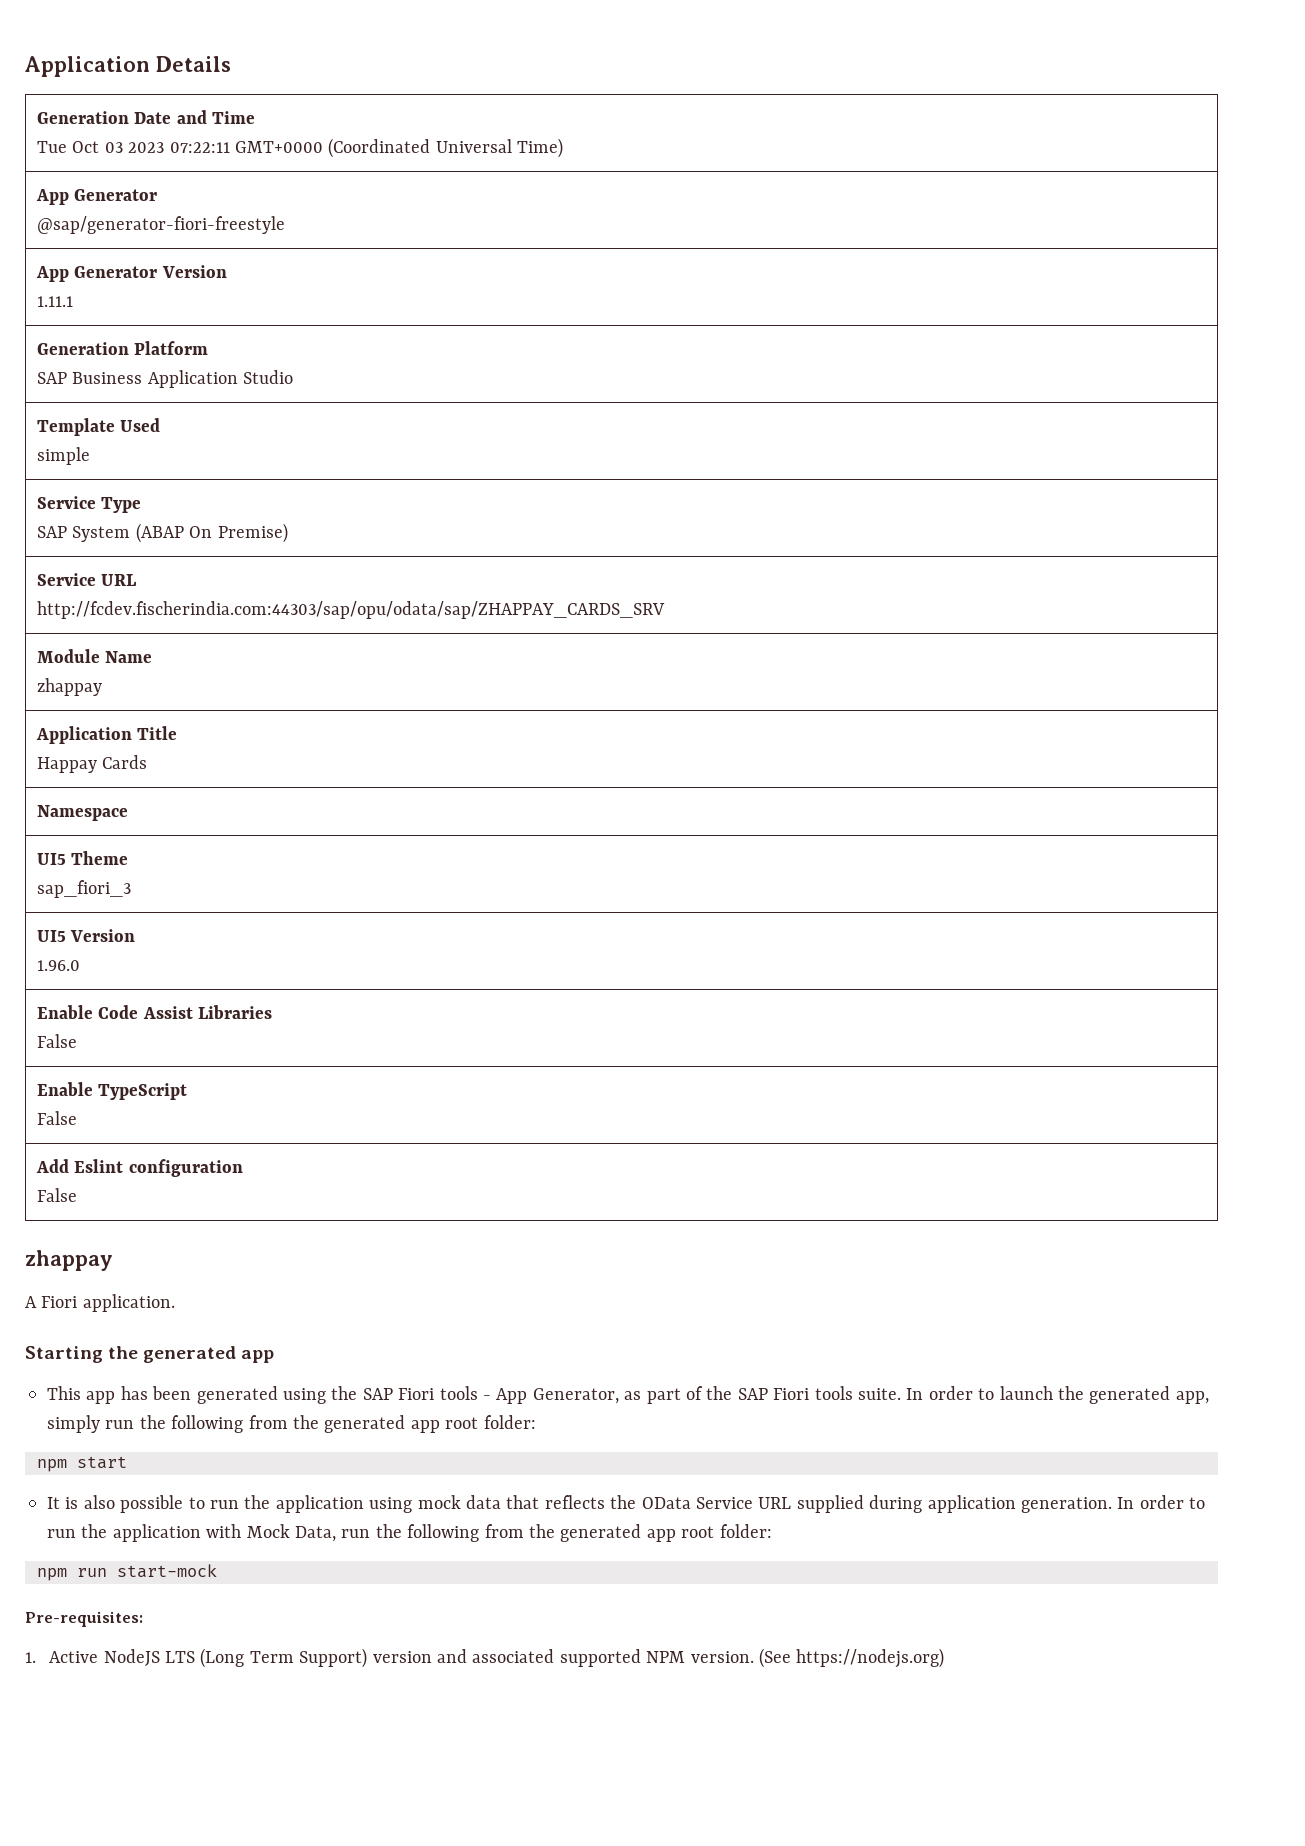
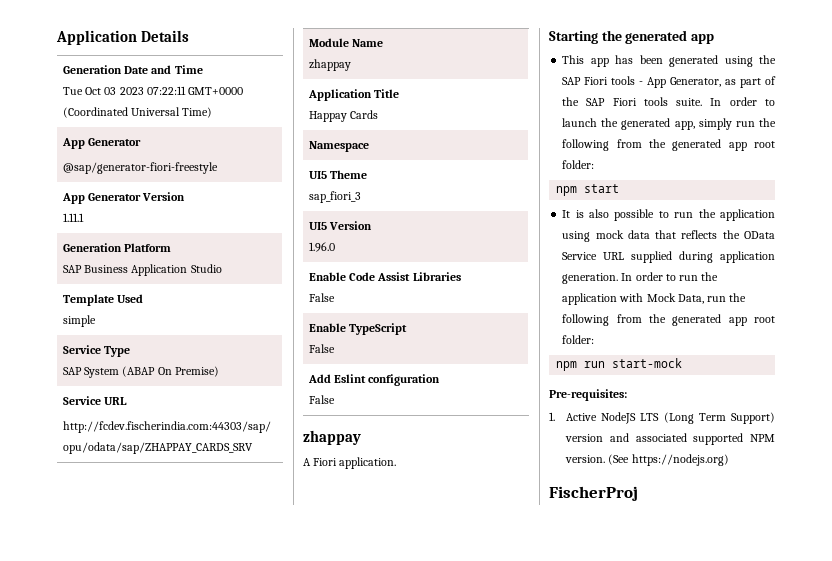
(945, 1658) none -> [549,486,638,501] // FischerProj

